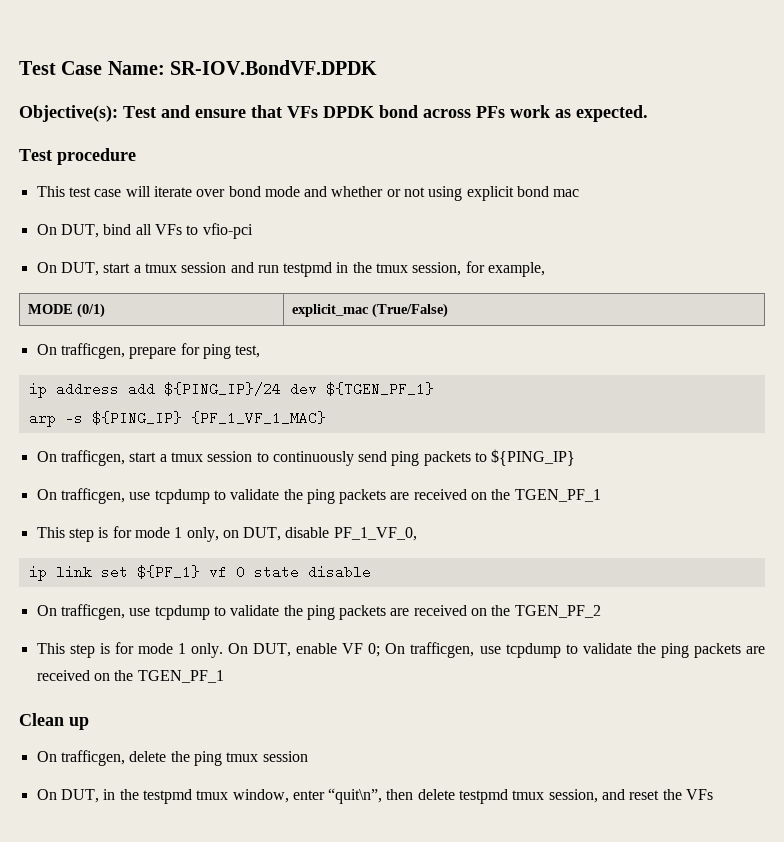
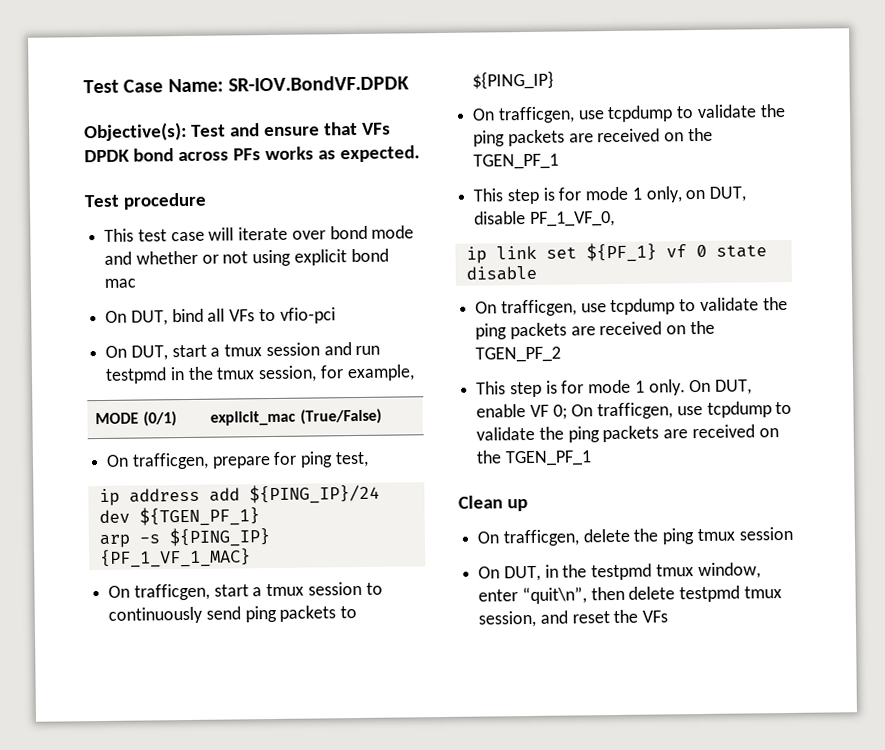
[510,105,550,118] work -> [264,146,314,161] works

